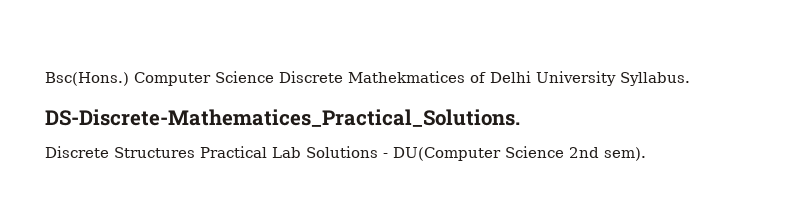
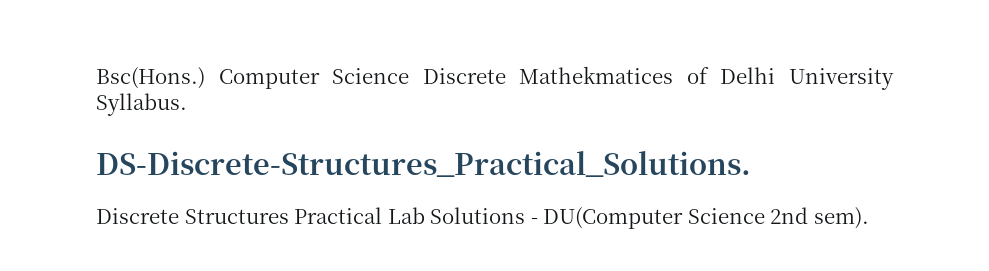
[45,109,520,127] DS-Discrete-Mathematices_Practical_Solutions. -> [96,151,751,177] DS-Discrete-Structures_Practical_Solutions.

